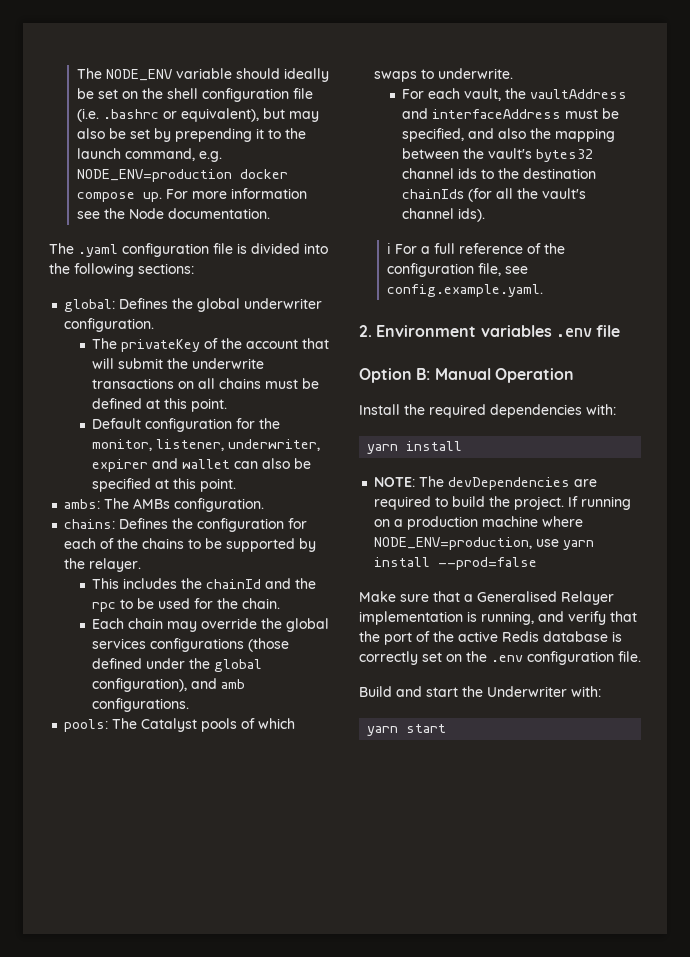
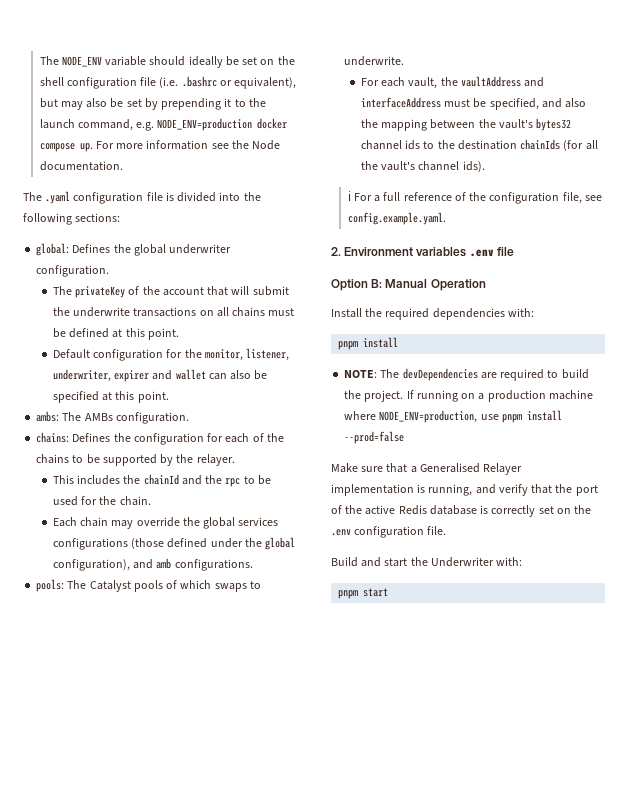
[367,444,399,454] yarn -> [338,341,359,350] pnpm
[563,540,595,550] yarn -> [501,414,522,423] pnpm
[367,726,399,736] yarn -> [338,590,359,599] pnpm

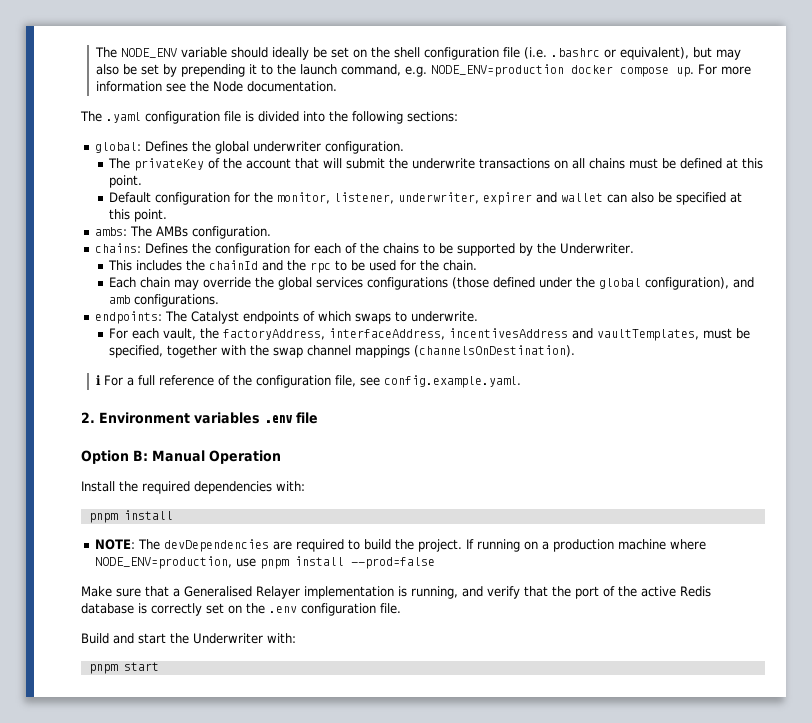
[196,454,235,466] relayer. -> [559,243,634,254] Underwriter.
[36,579,65,592] pools: -> [94,311,162,324] endpoints:
[133,580,163,592] pools -> [242,311,299,324] endpoints
[460,76,545,87] [360,97,587,110] [360,118,572,131] [360,139,598,151] [360,161,485,172] vaultAddress and interfaceAddress must be specified, and also the mapping between the vault's bytes32 channel ids to the destination chainIds (for all the vault's channel ids). -> [223,328,751,341] [109,345,576,358] factoryAddress, interfaceAddress, incentivesAddress and vaultTemplates, must be specified, together with the swap channel mappings (channelsOnDestination).

